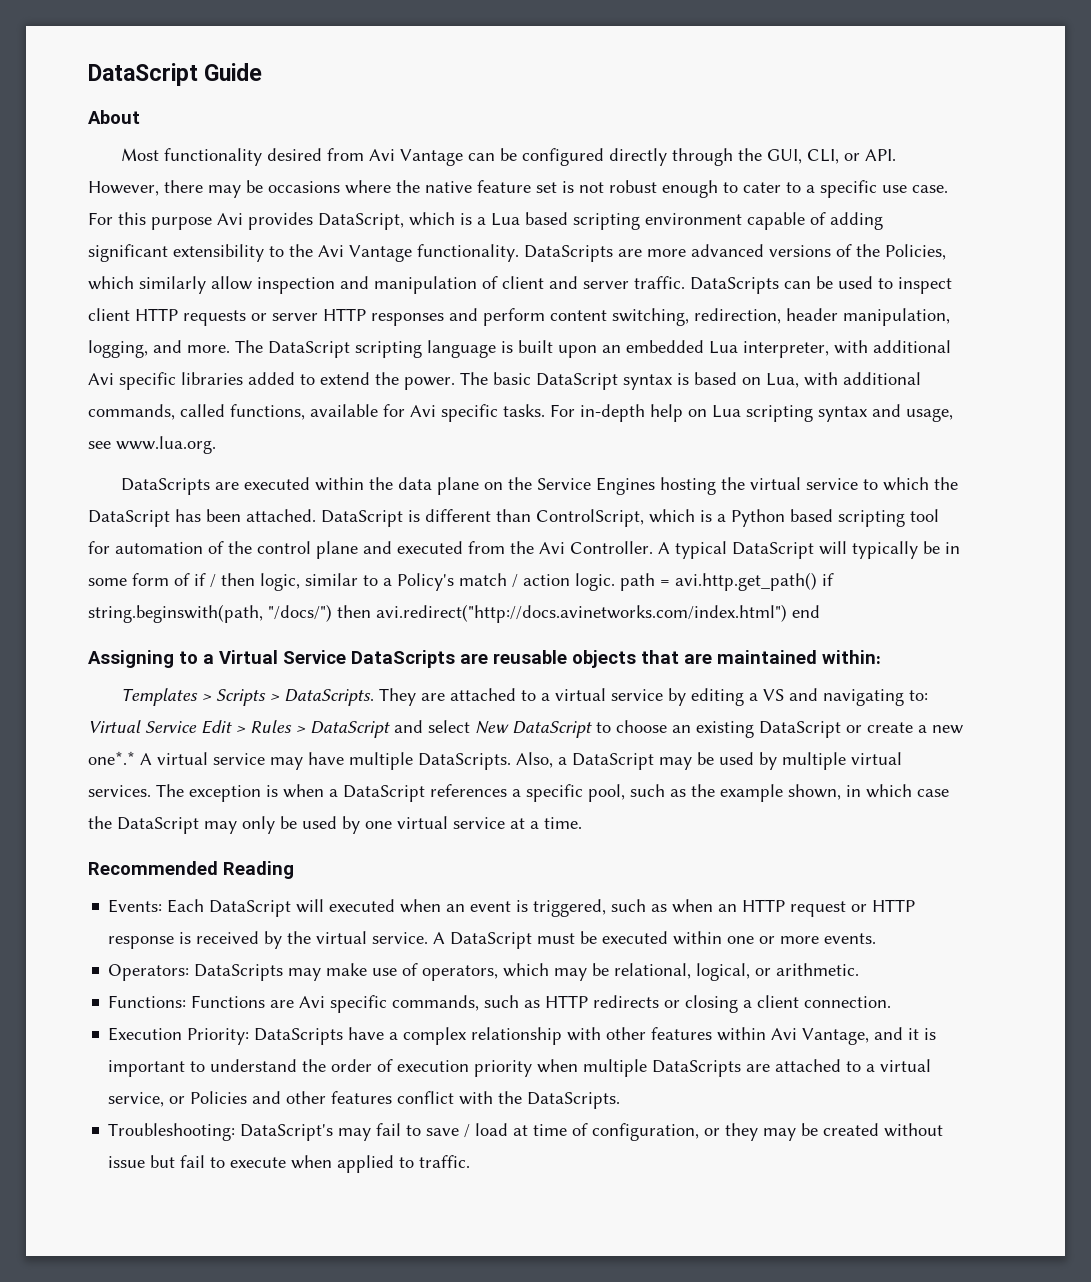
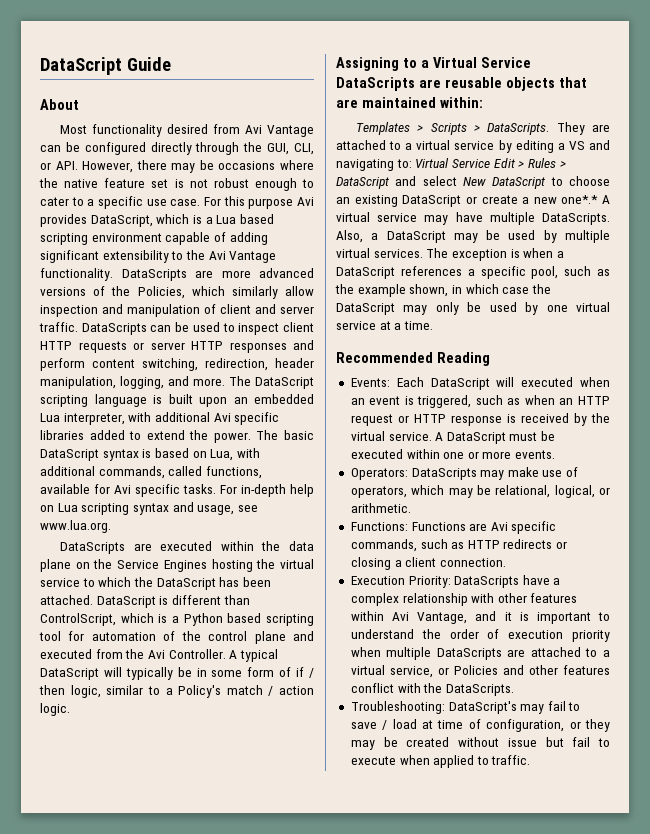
[620,572,834,591] [88,604,820,623] path = avi.http.get_path() if string.beginswith(path, "/docs/") then avi.redirect("http://docs.avinetworks.com/index.html") end -> (70, 709) none

